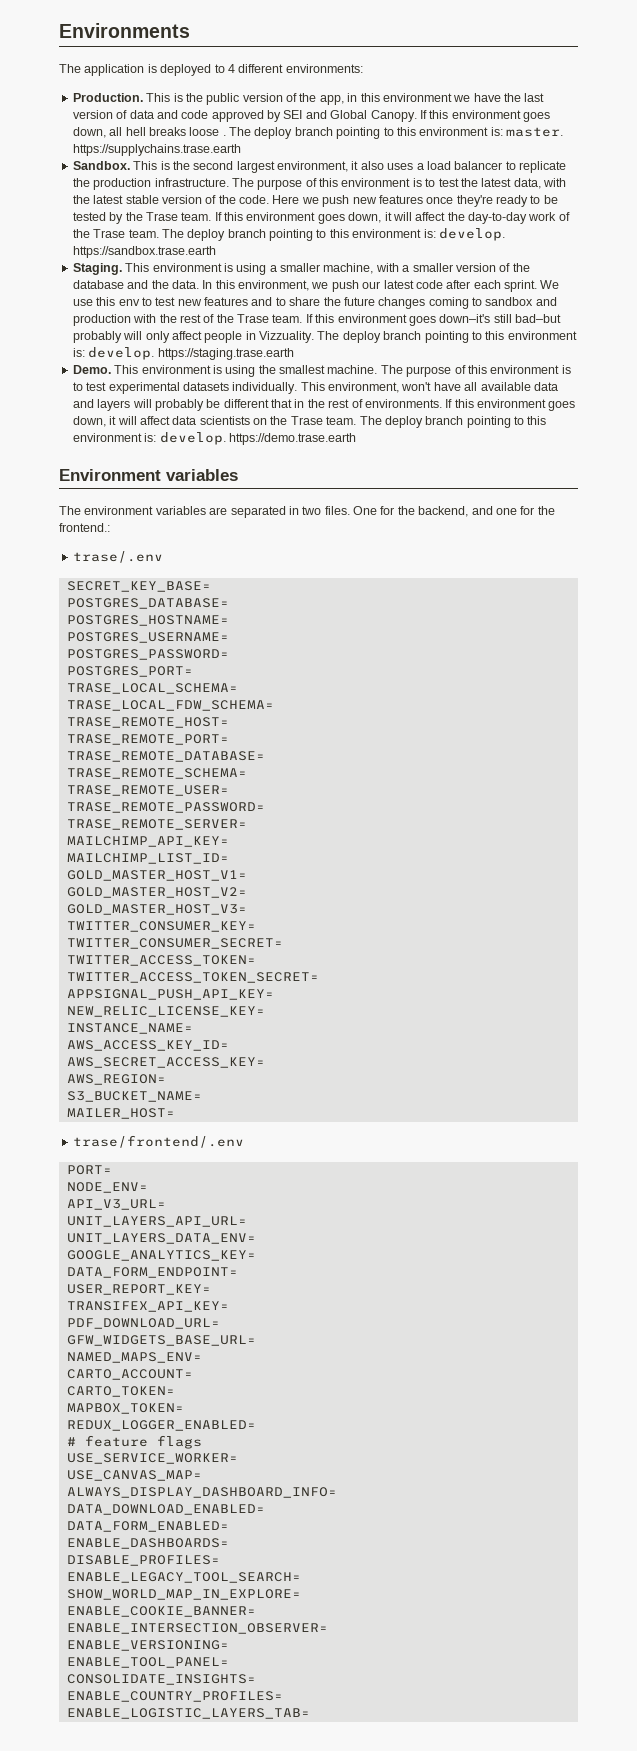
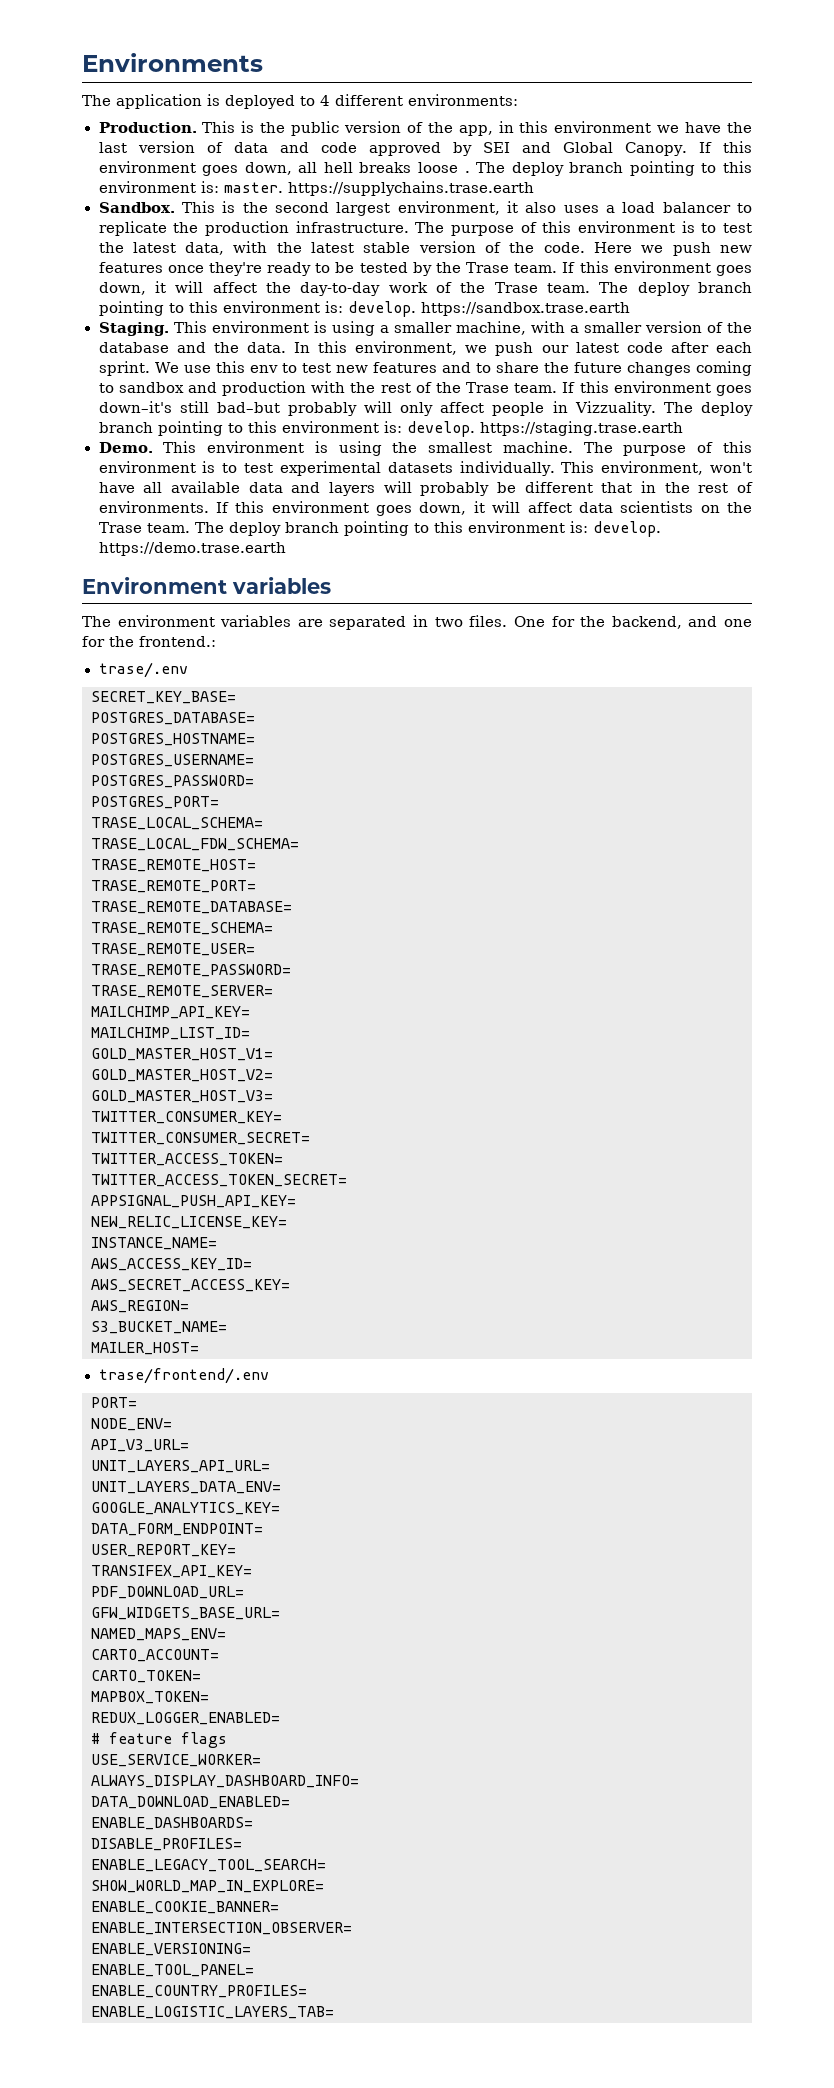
[66,1470,202,1481] // USE_CANVAS_MAP= -> (261, 1760) none
[66,1521,229,1532] // DATA_FORM_ENABLED= -> (290, 1802) none
[66,1674,256,1685] // CONSOLIDATE_INSIGHTS= -> (254, 1970) none

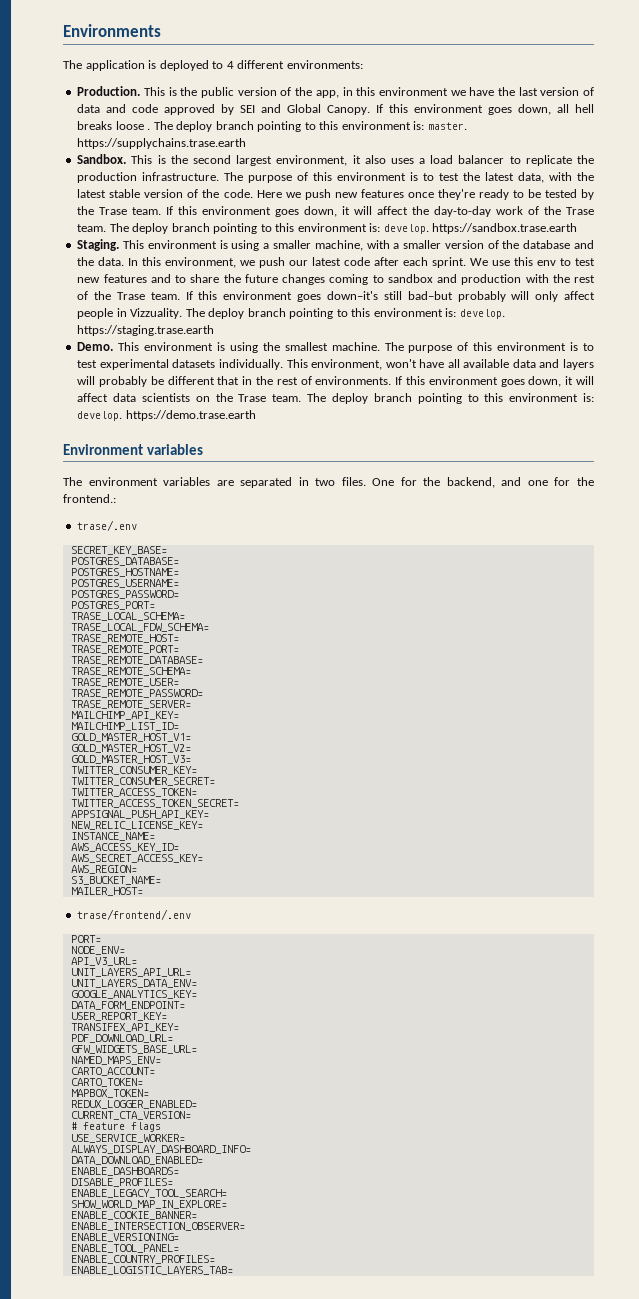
(280, 1718) none -> [70,1111,191,1120] // CURRENT_CTA_VERSION=

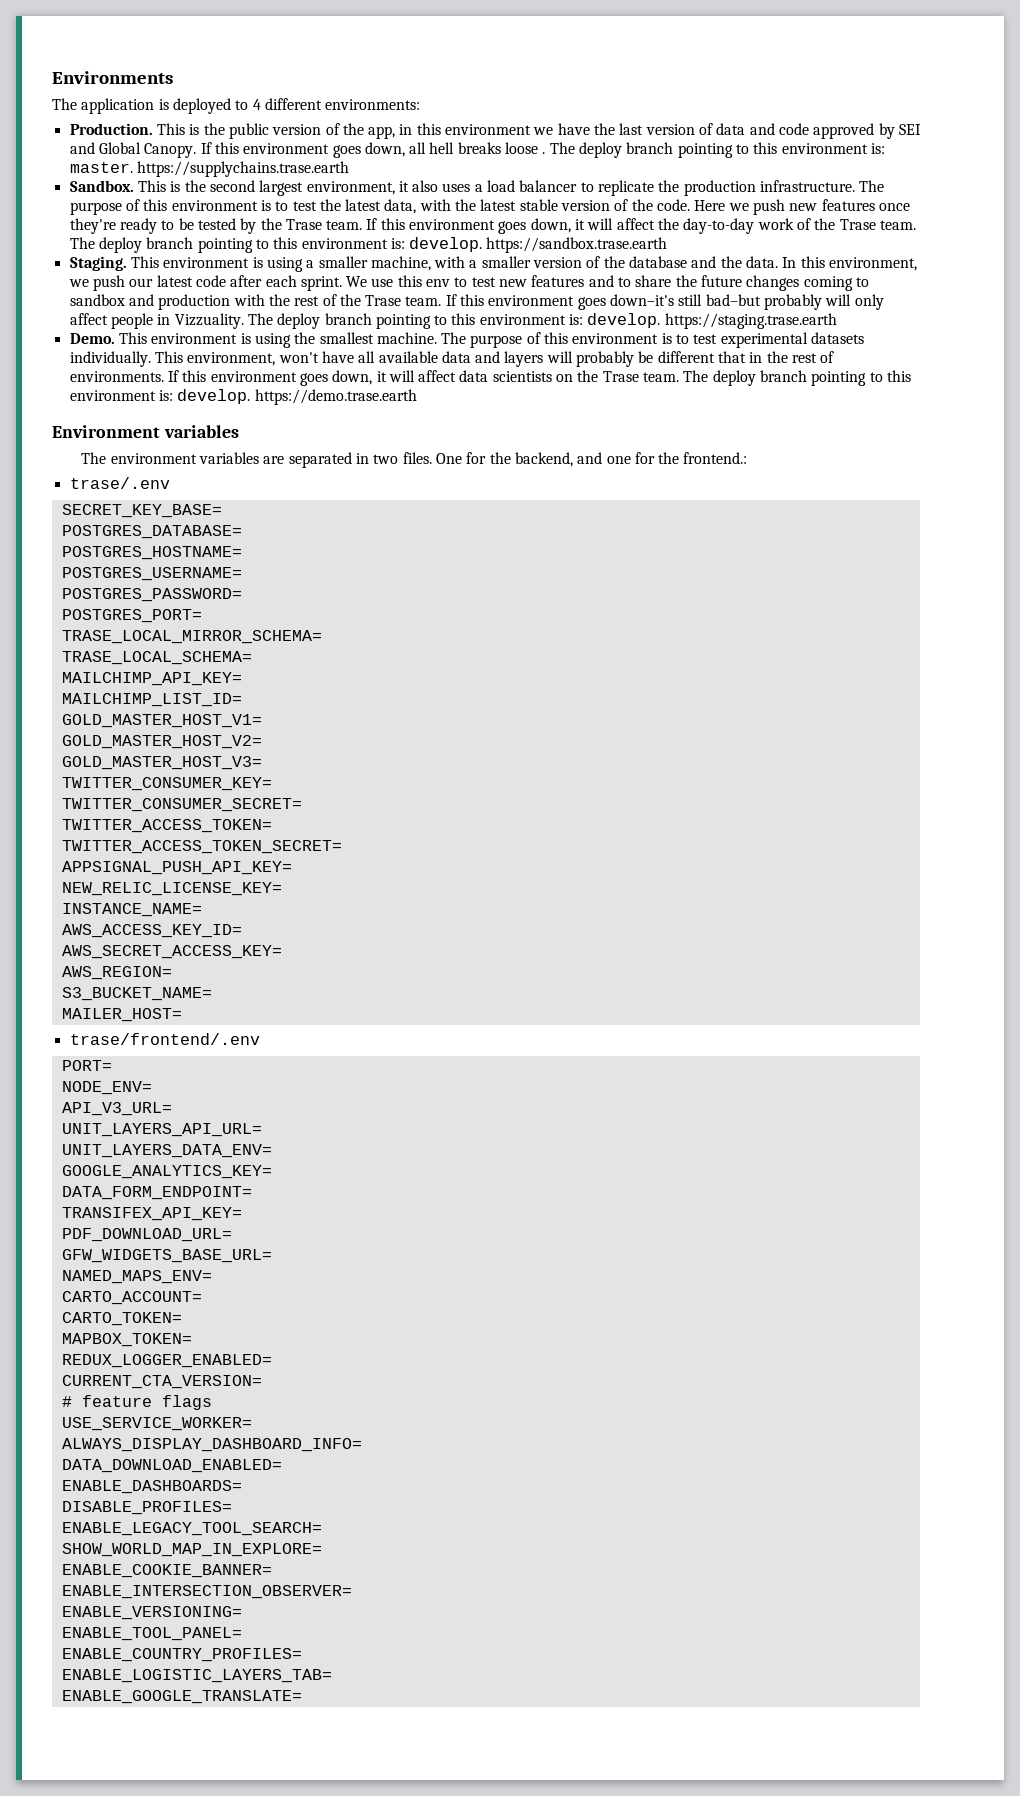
(155, 605) none -> [61,630,322,644] // TRASE_LOCAL_MIRROR_SCHEMA=
[70,623,209,632] [70,634,179,643] [70,645,179,654] [70,656,203,665] [70,667,191,676] [70,678,179,687] [70,689,203,698] [70,700,191,709] // TRASE_LOCAL_FDW_SCHEMA= // TRASE_REMOTE_HOST= // TRASE_REMOTE_PORT= // TRASE_REMOTE_DATABASE= // TRASE_REMOTE_SCHEMA= // TRASE_REMOTE_USER= // TRASE_REMOTE_PASSWORD= // TRASE_REMOTE_SERVER= -> (252, 658) none
[70,1012,167,1021] // USER_REPORT_KEY= -> (252, 1193) none
(233, 1270) none -> [61,1690,302,1704] // ENABLE_GOOGLE_TRANSLATE=

